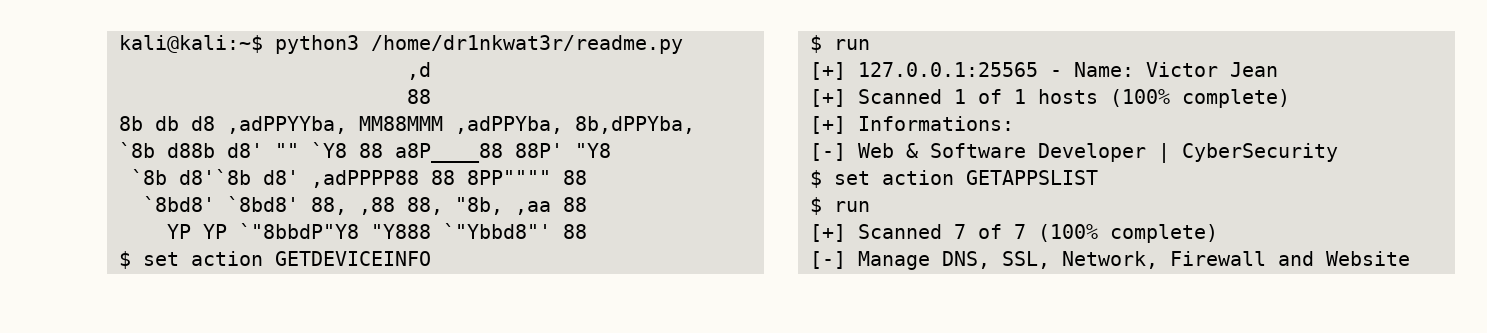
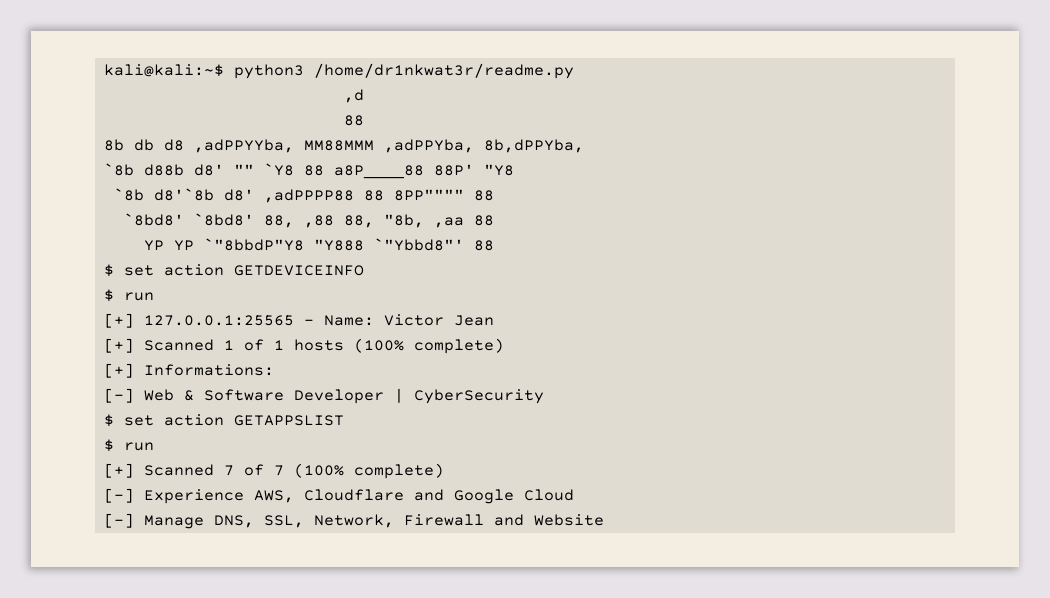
(1219, 233) none -> [103,488,574,504] // [-] Experience AWS, Cloudflare and Google Cloud

